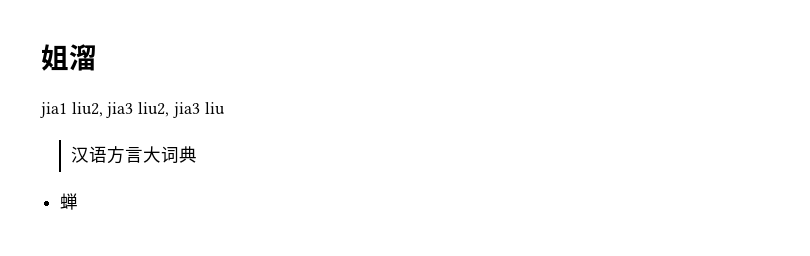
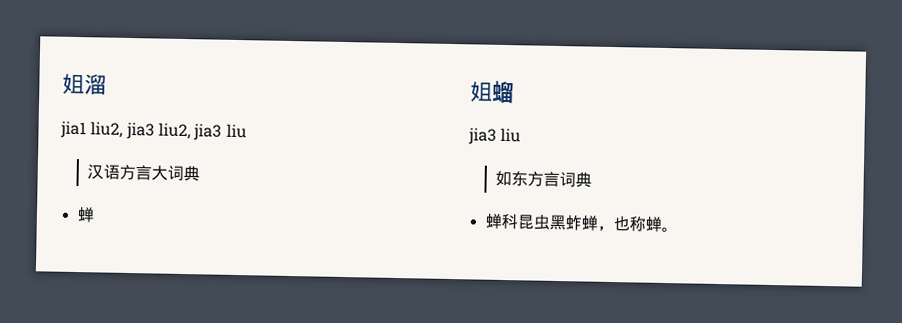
(79, 201) none -> [470,80,515,104] [468,127,522,145] [495,170,593,188] [484,213,678,233] // 姐䗜 // jia3 liu // 如东方言词典 // 蝉科昆虫黑蚱蝉，也称蝉。

